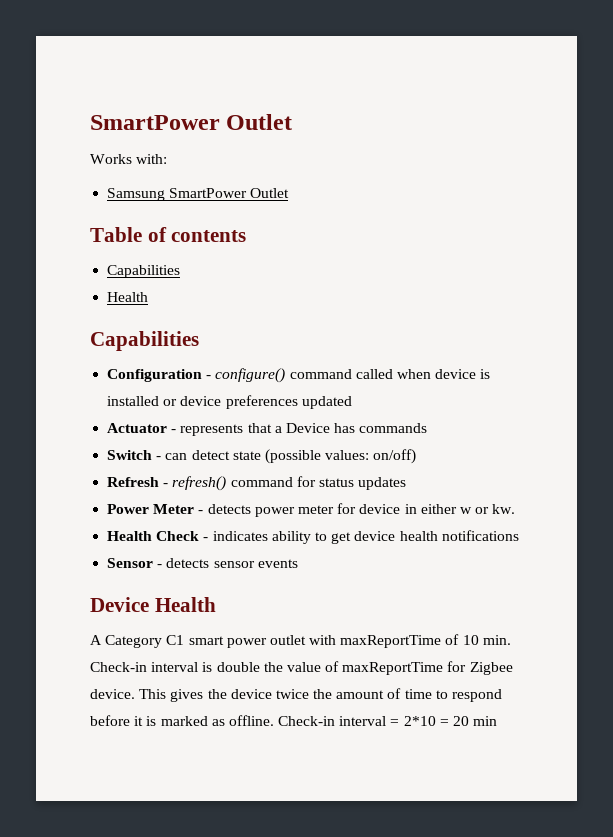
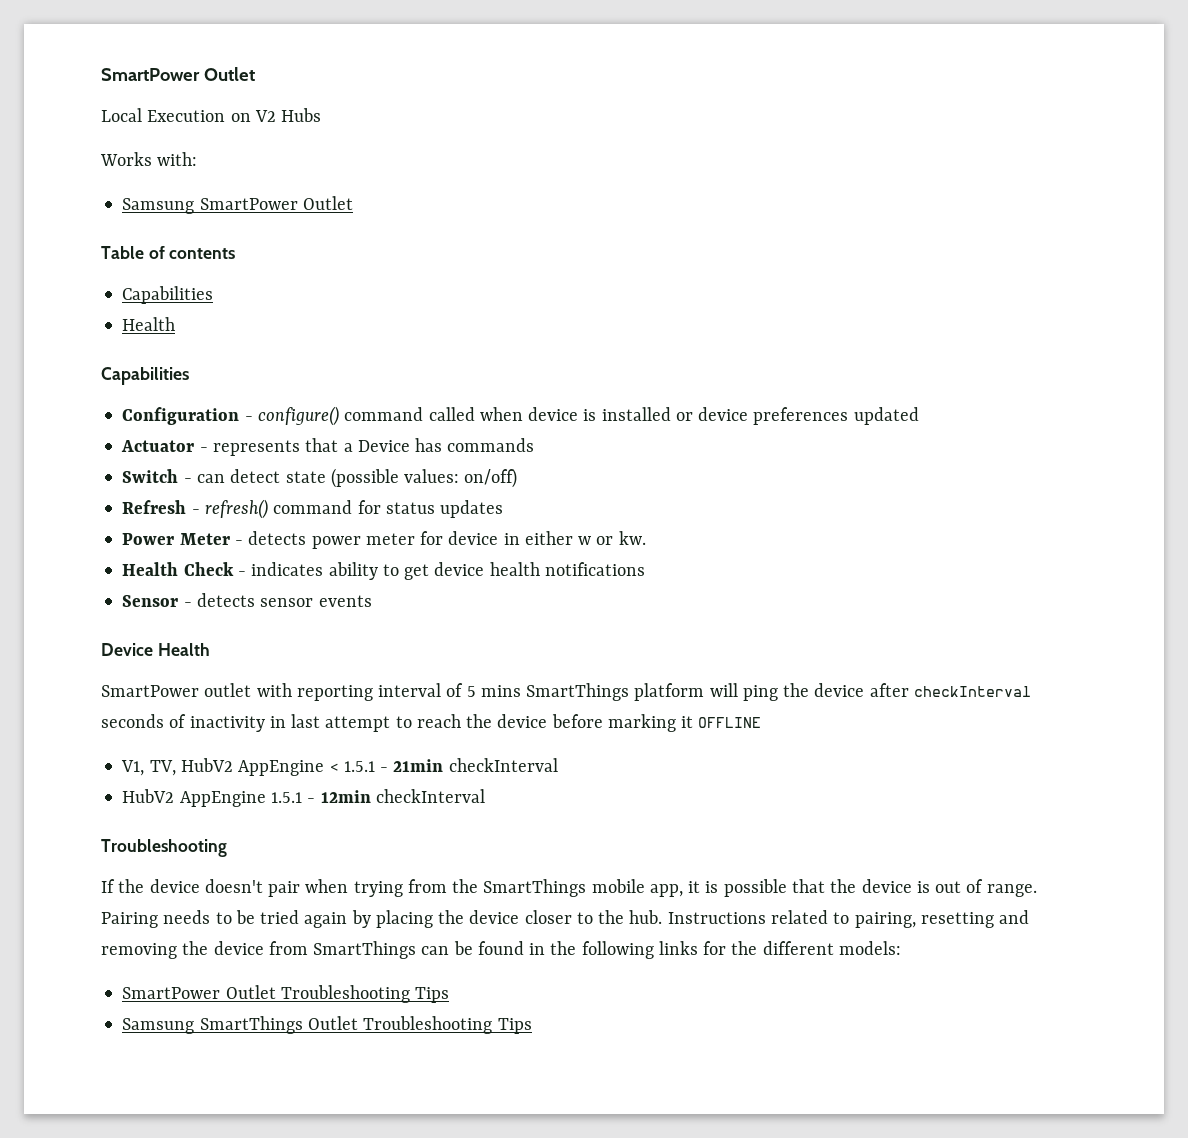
[90,114,293,130] SmartPower Outlet -> [101,67,255,81] [101,108,322,122] SmartPower Outlet // Local Execution on V2 Hubs
[90,634,511,648] [90,661,513,675] [90,688,503,702] [90,715,498,726] A Category C1 smart power outlet with maxReportTime of 10 min. Check-in interval is double the value of maxReportTime for Zigbee device. This gives the device twice the amount of time to respond before it is marked as offline. Check-in interval = 2*10 = 20 min -> [101,683,1031,701] [101,714,762,732] [121,758,558,776] [122,789,485,807] [101,839,227,857] [101,879,1037,897] [101,910,1030,928] [101,941,901,959] [122,985,450,1003] [122,1016,532,1034] SmartPower outlet with reporting interval of 5 mins SmartThings platform will ping the device after checkInterval seconds of inactivity in last attempt to reach the device before marking it OFFLINE // V1, TV, HubV2 AppEngine < 1.5.1 - 21min checkInterval // HubV2 AppEngine 1.5.1 - 12min checkInterval // Troubleshooting // If the device doesn't pair when trying from the SmartThings mobile app, it is possible that the device is out of range. Pairing needs to be tried again by placing the device closer to the hub. Instructions related to pairing, resetting and removing the device from SmartThings can be found in the following links for the different models: // SmartPower Outlet Troubleshooting Tips // Samsung SmartThings Outlet Troubleshooting Tips

